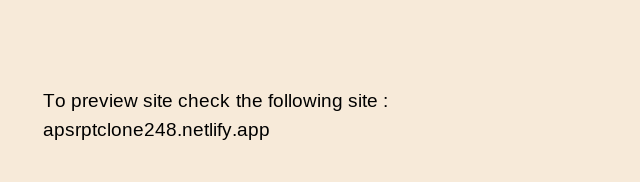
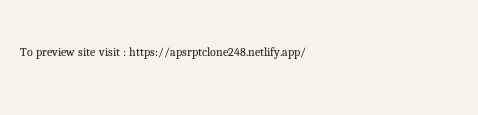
[178,94,388,111] [43,123,270,140] check the following site : apsrptclone248.netlify.app -> [97,47,307,59] visit : https://apsrptclone248.netlify.app/

